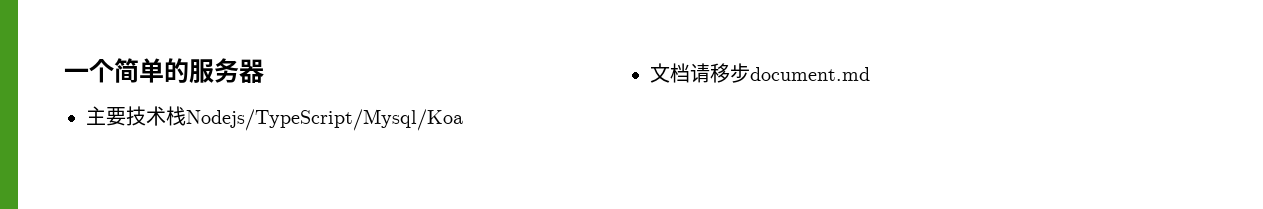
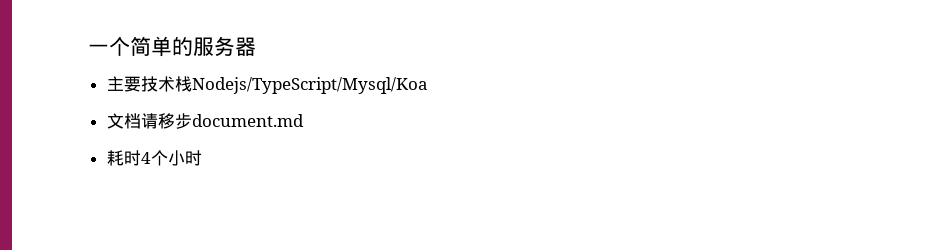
(870, 74) none -> [106,150,202,166] // 耗时4个小时

